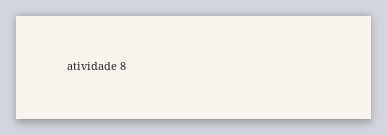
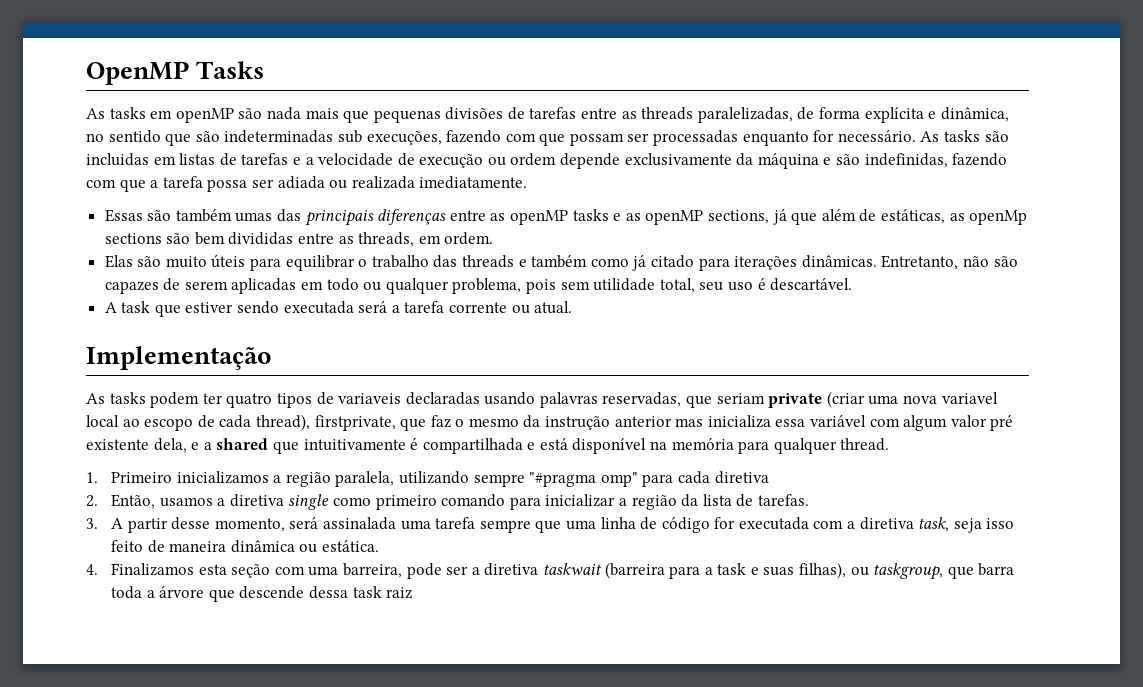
[67,62,126,70] atividade 8 -> [86,61,265,85] [86,107,1009,123] [86,130,1009,146] [86,153,1008,169] [86,176,528,192] [104,209,1028,226] [104,232,494,247] [104,254,1018,271] [104,278,853,294] [104,301,573,317] [86,346,272,370] [86,391,998,408] [86,414,1014,431] [86,438,890,454] [86,471,769,487] [86,494,809,510] [86,517,1015,533] [111,540,379,553] [86,562,1015,580] [111,586,413,602] OpenMP Tasks // As tasks em openMP são nada mais que pequenas divisões de tarefas entre as threads paralelizadas, de forma explícita e dinâmica, no sentido que são indeterminadas sub execuções, fazendo com que possam ser processadas enquanto for necessário. As tasks são incluidas em listas de tarefas e a velocidade de execução ou ordem depende exclusivamente da máquina e são indefinidas, fazendo com que a tarefa possa ser adiada ou realizada imediatamente. // Essas são também umas das principais diferenças entre as openMP tasks e as openMP sections, já que além de estáticas, as openMp sections são bem divididas entre as threads, em ordem. // Elas são muito úteis para equilibrar o trabalho das threads e também como já citado para iterações dinâmicas. Entretanto, não são capazes de serem aplicadas em todo ou qualquer problema, pois sem utilidade total, seu uso é descartável. // A task que estiver sendo executada será a tarefa corrente ou atual. // Implementação // As tasks podem ter quatro tipos de variaveis declaradas usando palavras reservadas, que seriam private (criar uma nova variavel local ao escopo de cada thread), firstprivate, que faz o mesmo da instrução anterior mas inicializa essa variável com algum valor pré existente dela, e a shared que intuitivamente é compartilhada e está disponível na memória para qualquer thread. // 1. Primeiro inicializamos a região paralela, utilizando sempre "#pragma omp" para cada diretiva // 2. Então, usamos a diretiva single como primeiro comando para inicializar a região da lista de tarefas. // 3. A partir desse momento, será assinalada uma tarefa sempre que uma linha de código for executada com a diretiva task, seja isso feito de maneira dinâmica ou estática. // 4. Finalizamos esta seção com uma barreira, pode ser a diretiva taskwait (barreira para a task e suas filhas), ou taskgroup, que barra toda a árvore que descende dessa task raiz

